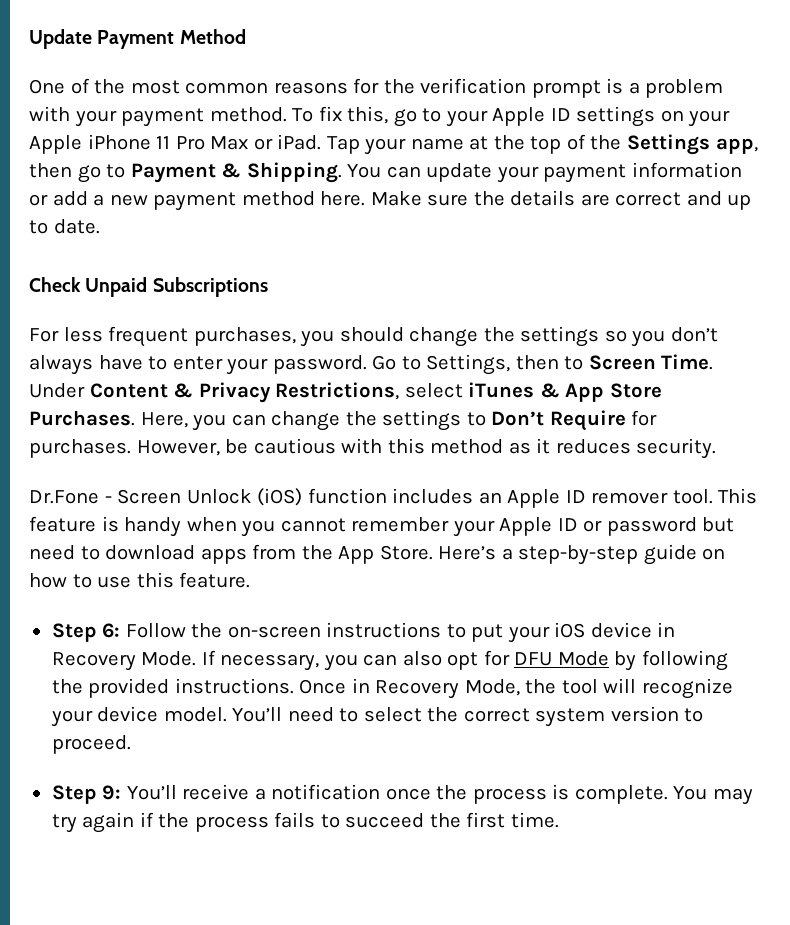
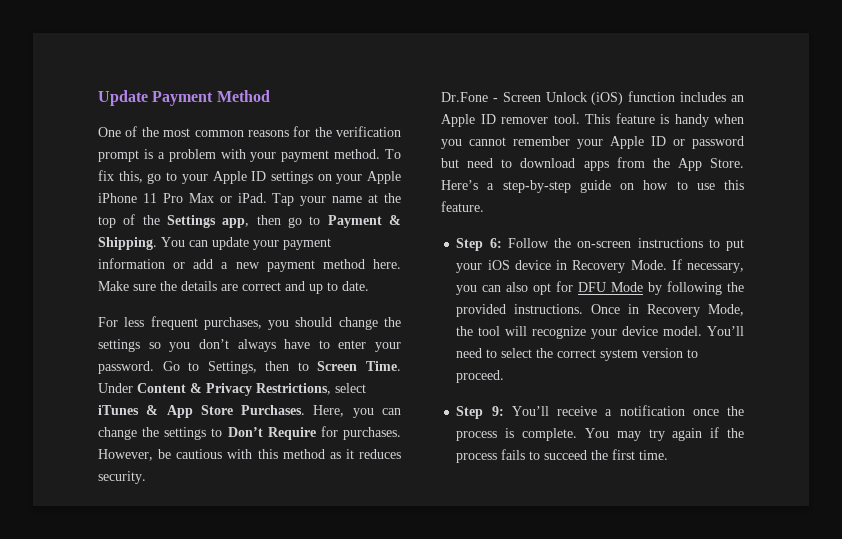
[29,277,268,297] // Check Unpaid Subscriptions -> (369, 286) none

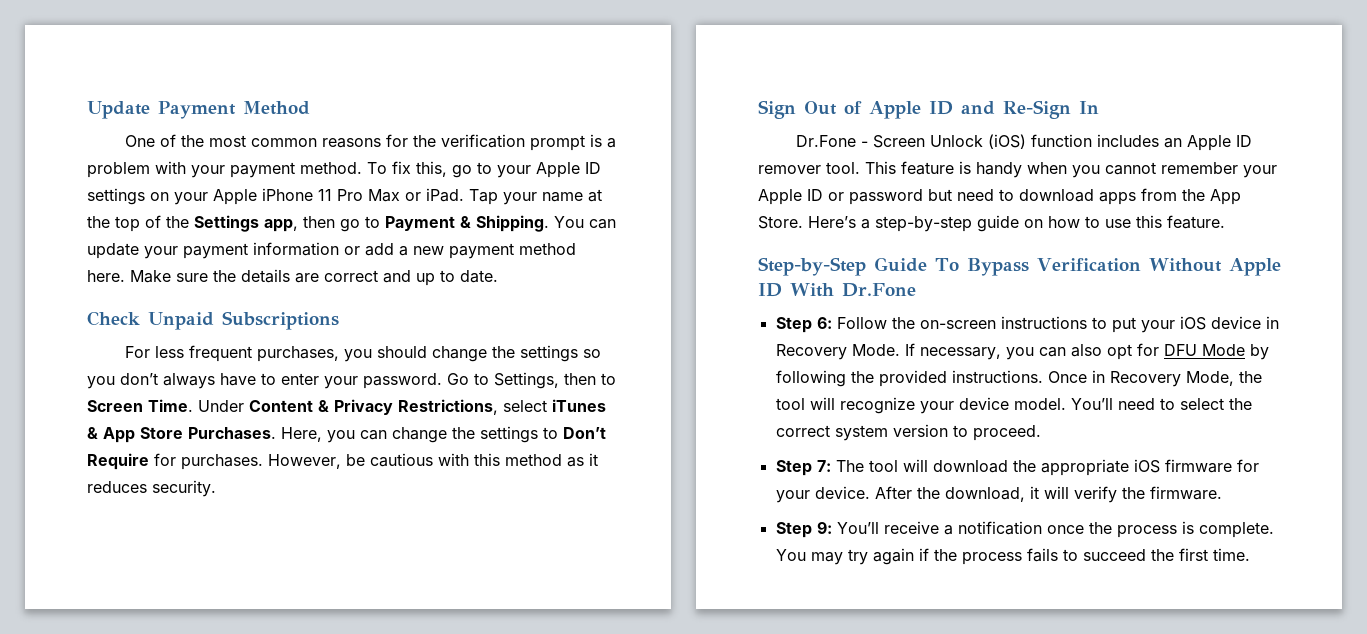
(369, 286) none -> [87,311,339,330] // Check Unpaid Subscriptions
(146, 477) none -> [758,100,1099,119] // Sign Out of Apple ID and Re-Sign In
(484, 206) none -> [758,257,1281,276] [758,283,916,297] // Step-by-Step Guide To Bypass Verification Without Apple ID With Dr.Fone
(505, 376) none -> [775,459,1259,476] [775,486,1222,503] // Step 7: The tool will download the appropriate iOS firmware for your device. After the download, it will verify the firmware.

